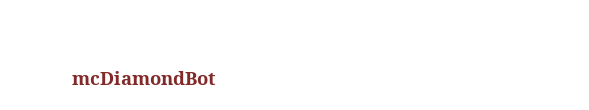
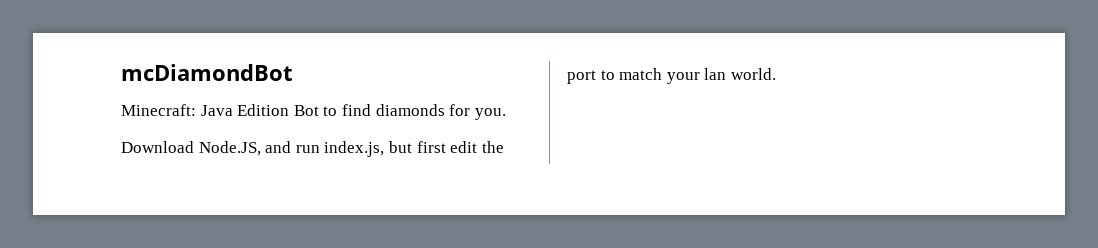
(216, 78) none -> [121,104,506,120] [121,141,504,157] [567,68,776,84] // Minecraft: Java Edition Bot to find diamonds for you. // Download Node.JS, and run index.js, but first edit the port to match your lan world.

